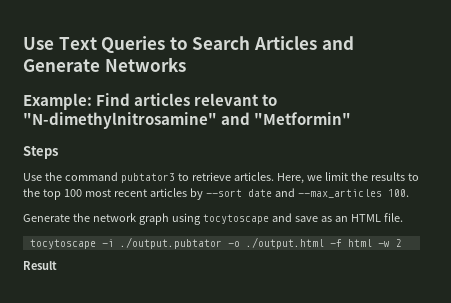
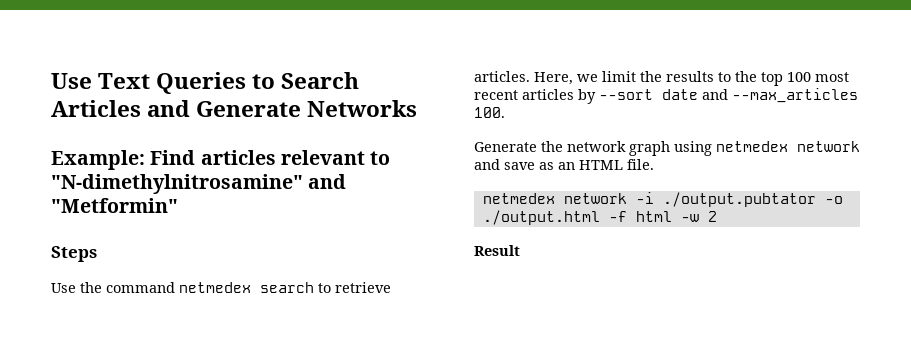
[120,173,175,183] pubtator3 -> [179,282,314,293] netmedex search
[202,214,269,224] tocytoscape -> [716,141,860,152] netmedex network
[29,239,96,249] tocytoscape -> [482,193,627,204] netmedex network

